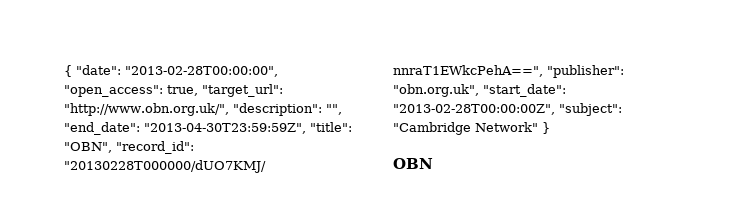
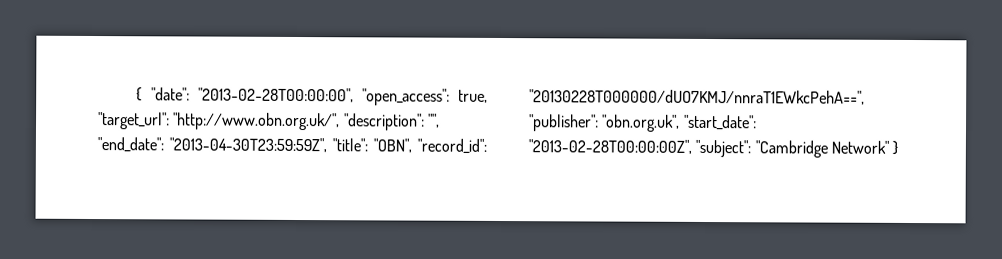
[393,158,433,169] // OBN -> (899, 147) none

